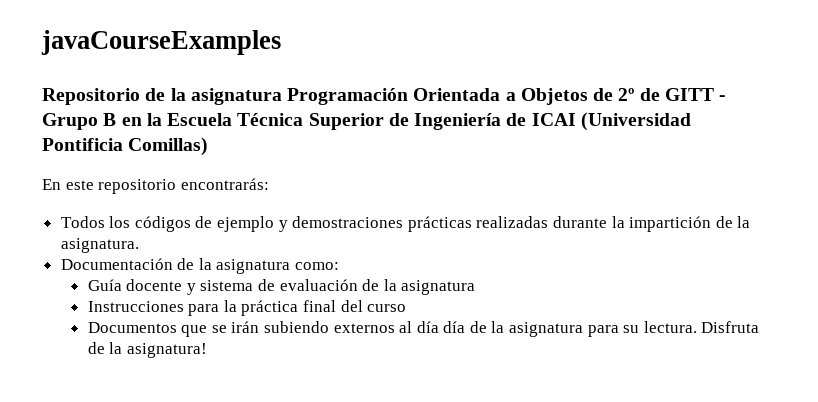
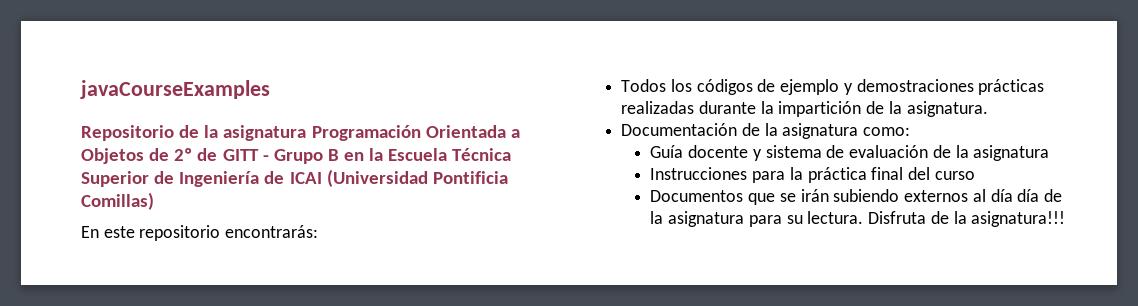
[126,343,207,358] asignatura! -> [971,211,1066,227] asignatura!!!

